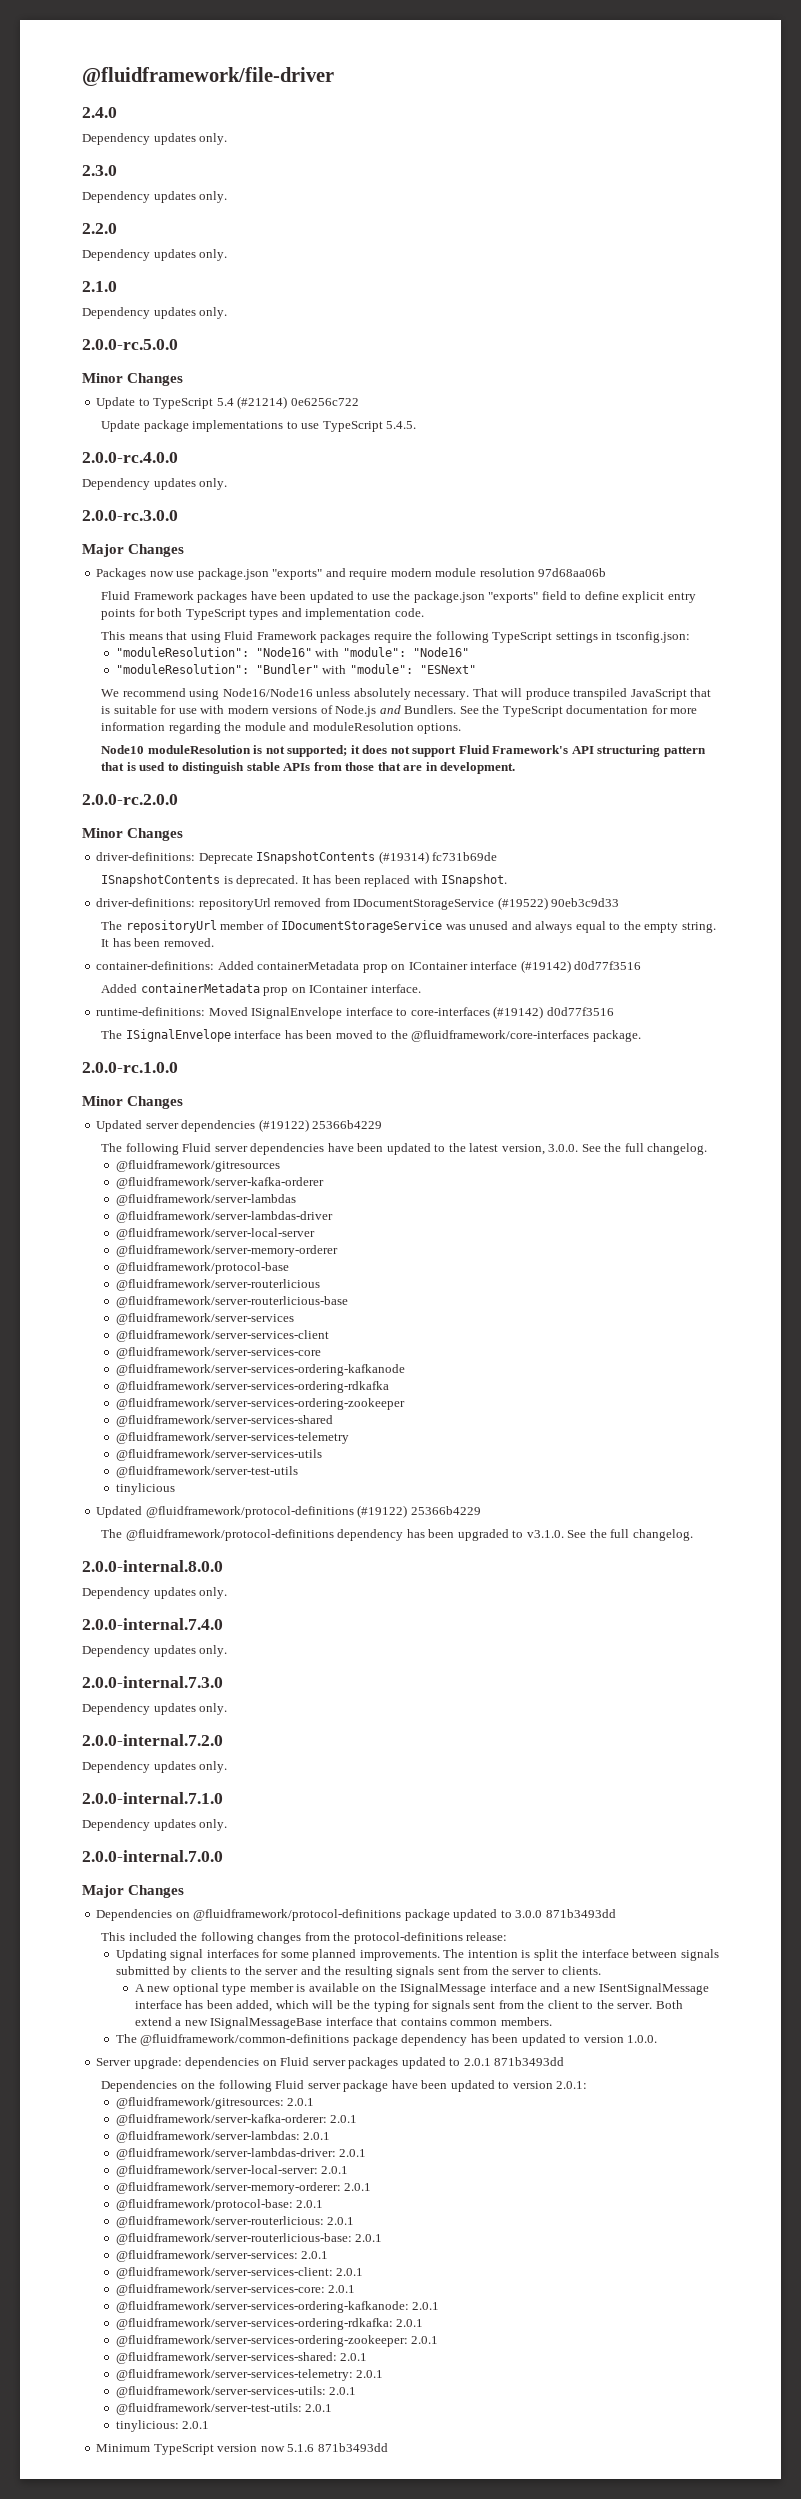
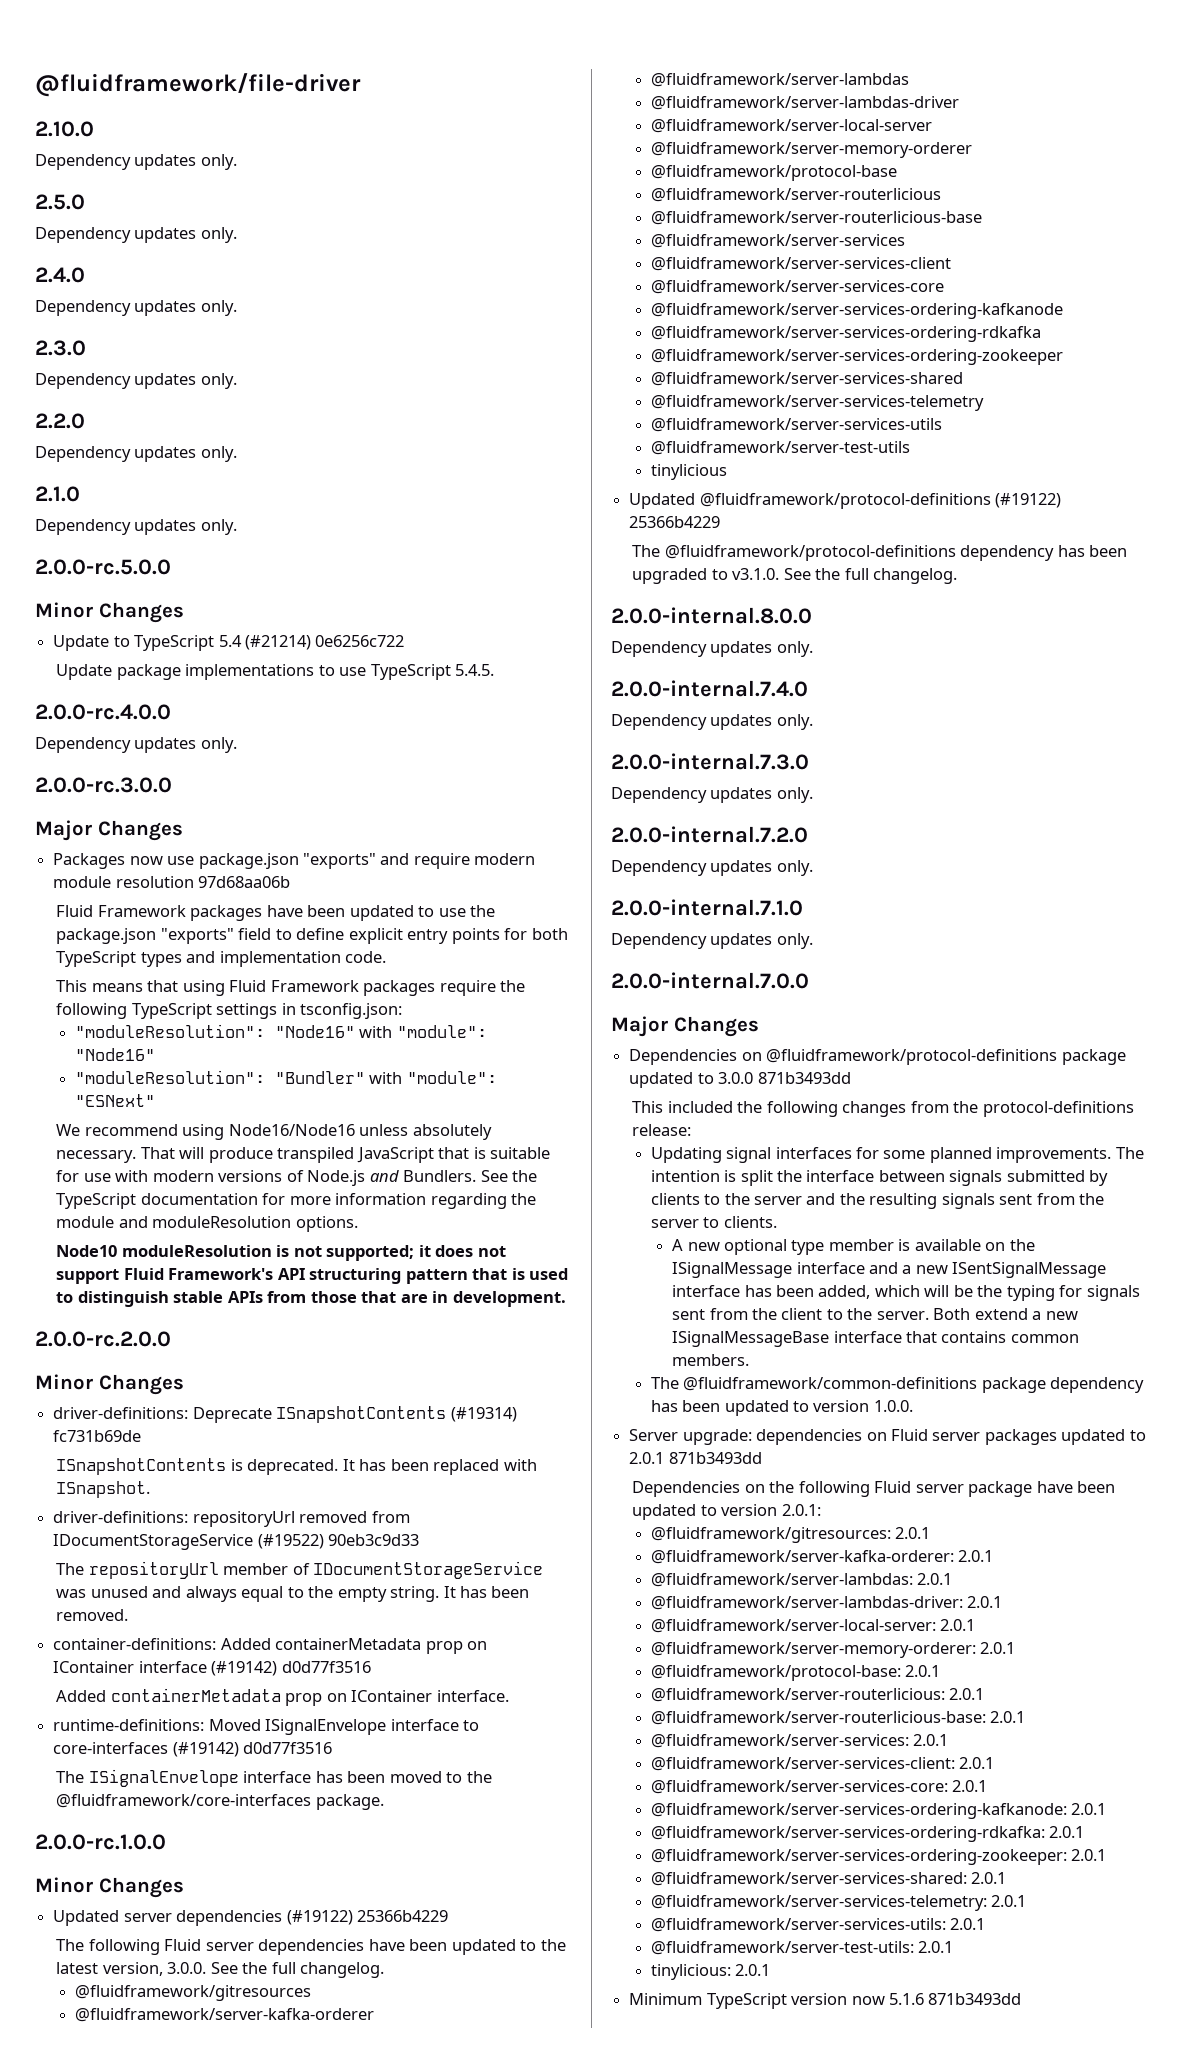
(334, 76) none -> [35,121,94,137] [35,154,237,170] [35,194,85,210] [35,227,237,243] // 2.10.0 // Dependency updates only. // 2.5.0 // Dependency updates only.

